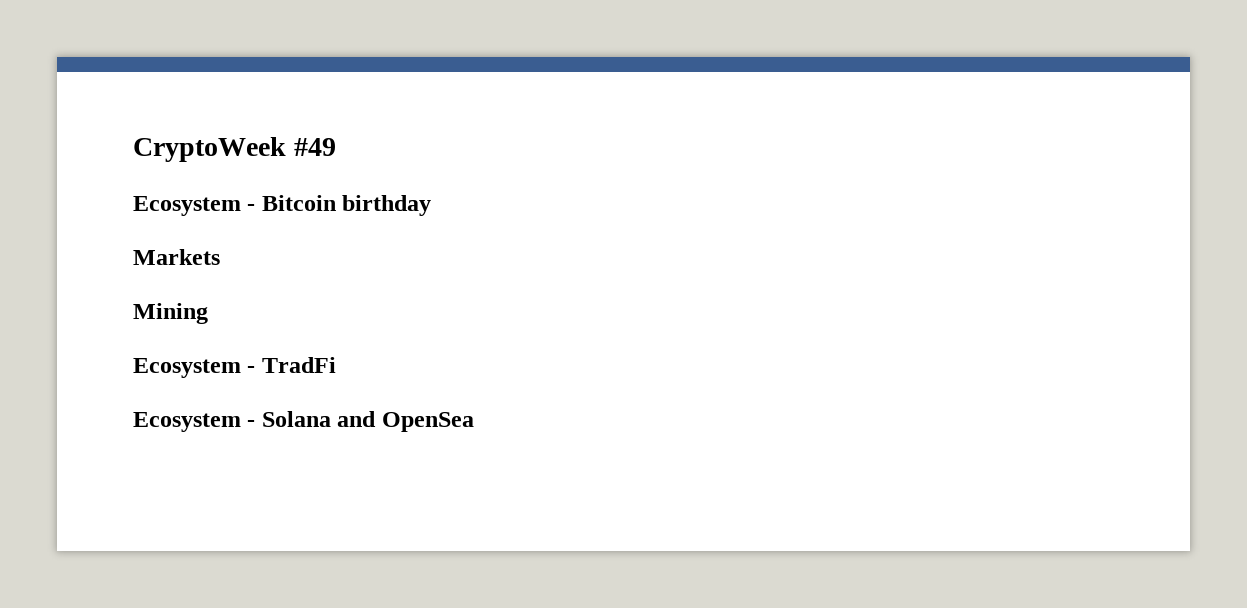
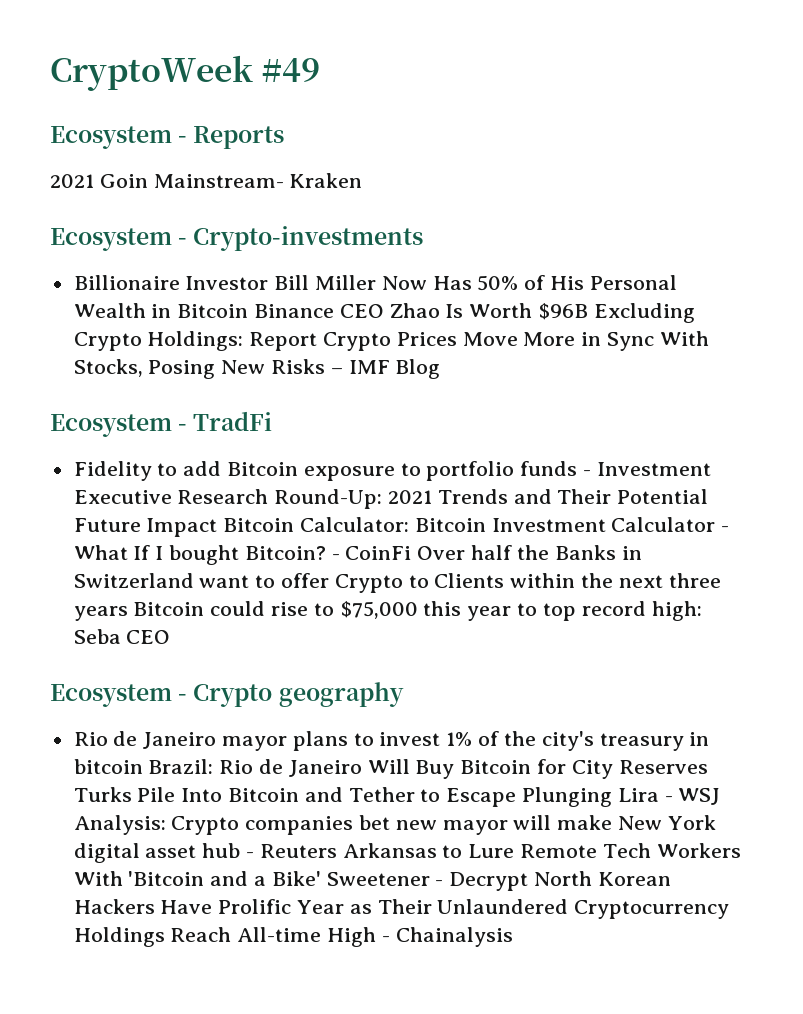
[261,195,432,216] [133,249,220,265] [133,303,208,324] [133,357,336,378] [133,411,474,432] Bitcoin birthday // Markets // Mining // Ecosystem - TradFi // Ecosystem - Solana and OpenSea -> [193,126,285,149] [50,173,363,188] [50,226,424,251] [73,275,677,291] [73,303,695,323] [73,331,709,351] [73,359,441,379] [50,411,273,437] [73,461,711,481] [73,489,709,509] [73,517,730,537] [73,545,642,565] [73,573,721,593] [73,601,702,621] [73,629,171,644] [50,682,404,707] [73,731,710,751] [73,759,708,779] [73,787,721,807] [73,815,716,835] [73,843,741,863] [73,871,671,891] [73,899,730,919] [73,927,513,947] Reports // 2021 Goin Mainstream- Kraken // Ecosystem - Crypto-investments // Billionaire Investor Bill Miller Now Has 50% of His Personal Wealth in Bitcoin Binance CEO Zhao Is Worth $96B Excluding Crypto Holdings: Report Crypto Prices Move More in Sync With Stocks, Posing New Risks – IMF Blog // Ecosystem - TradFi // Fidelity to add Bitcoin exposure to portfolio funds - Investment Executive Research Round-Up: 2021 Trends and Their Potential Future Impact Bitcoin Calculator: Bitcoin Investment Calculator - What If I bought Bitcoin? - CoinFi Over half the Banks in Switzerland want to offer Crypto to Clients within the next three years Bitcoin could rise to $75,000 this year to top record high: Seba CEO // Ecosystem - Crypto geography // Rio de Janeiro mayor plans to invest 1% of the city's treasury in bitcoin Brazil: Rio de Janeiro Will Buy Bitcoin for City Reserves Turks Pile Into Bitcoin and Tether to Escape Plunging Lira - WSJ Analysis: Crypto companies bet new mayor will make New York digital asset hub - Reuters Arkansas to Lure Remote Tech Workers With 'Bitcoin and a Bike' Sweetener - Decrypt North Korean Hackers Have Prolific Year as Their Unlaundered Cryptocurrency Holdings Reach All-time High - Chainalysis

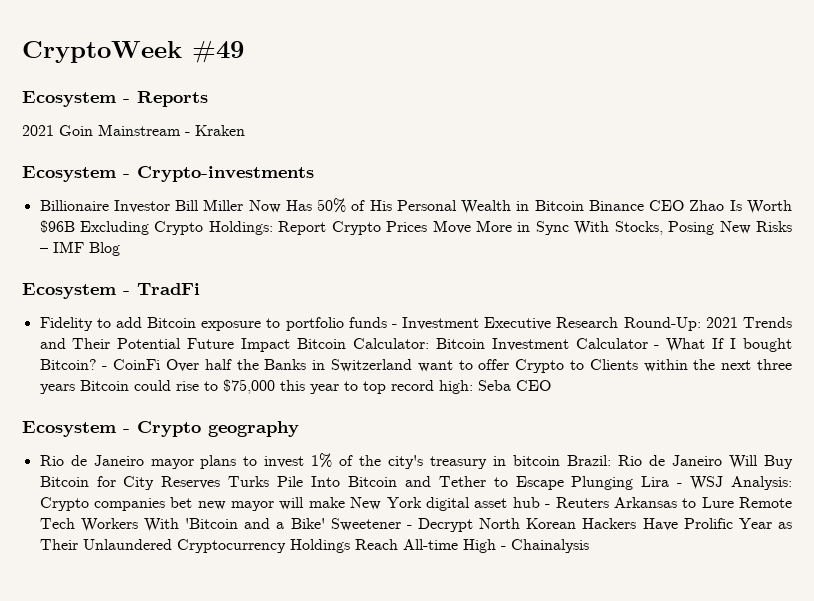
[153,174,284,188] Mainstream- -> [98,124,190,136] Mainstream -

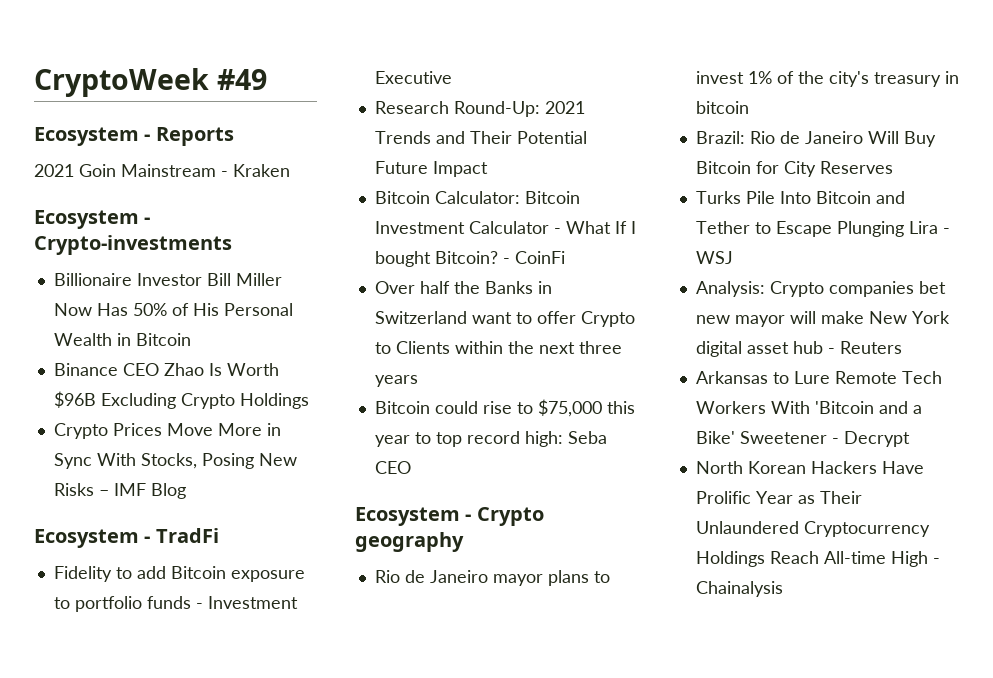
(584, 205) none -> (191, 339) //
[208,221,327,235] Holdings: Report -> [239,393,309,409] Holdings //
(552, 323) none -> (452, 77) //
(291, 345) none -> (488, 169) //
(161, 364) none -> (565, 257) //
(75, 389) none -> (418, 381) //
(561, 460) none -> (749, 107) //
(221, 482) none -> (893, 167) //
(724, 483) none -> (733, 257) //
(609, 502) none -> (902, 347) //
(473, 525) none -> (910, 439) //

